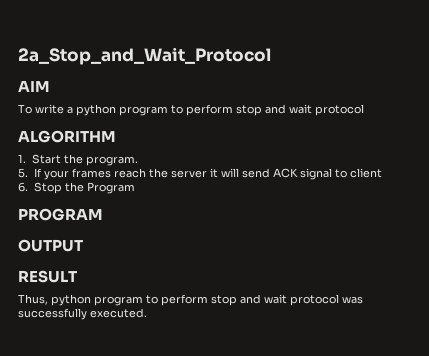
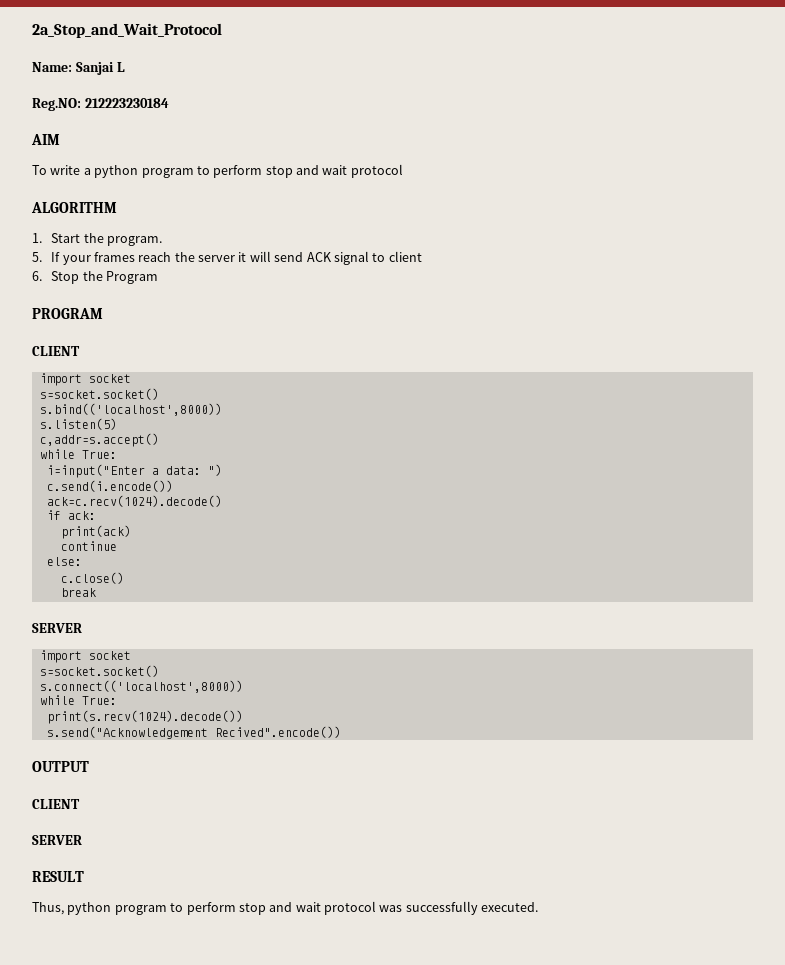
(271, 56) none -> [32,62,125,75] [32,98,169,111] // Name: Sanjai L // Reg.NO: 212223230184
(103, 214) none -> [32,346,80,356] [39,373,131,386] [39,388,159,400] [39,403,222,416] [39,418,117,430] [39,433,159,447] [39,449,117,459] [46,464,222,478] [46,480,173,492] [46,495,222,507] [46,510,96,520] [60,525,131,539] [60,541,117,551] [46,557,82,566] [60,572,124,584] [60,588,96,597] [32,623,82,633] [39,650,131,663] [39,665,159,677] [39,680,243,693] [39,695,117,705] [46,710,243,724] [46,726,341,739] // CLIENT // import socket // s=socket.socket() // s.bind(('localhost',8000)) // s.listen(5) // c,addr=s.accept() // while True: // i=input("Enter a data: ") // c.send(i.encode()) // ack=c.recv(1024).decode() // if ack: // print(ack) // continue // else: // c.close() // break // SERVER // import socket // s=socket.socket() // s.connect(('localhost',8000)) // while True: // print(s.recv(1024).decode()) // s.send("Acknowledgement Recived".encode())
(83, 245) none -> [32,799,80,809] [32,835,82,845] // CLIENT // SERVER

